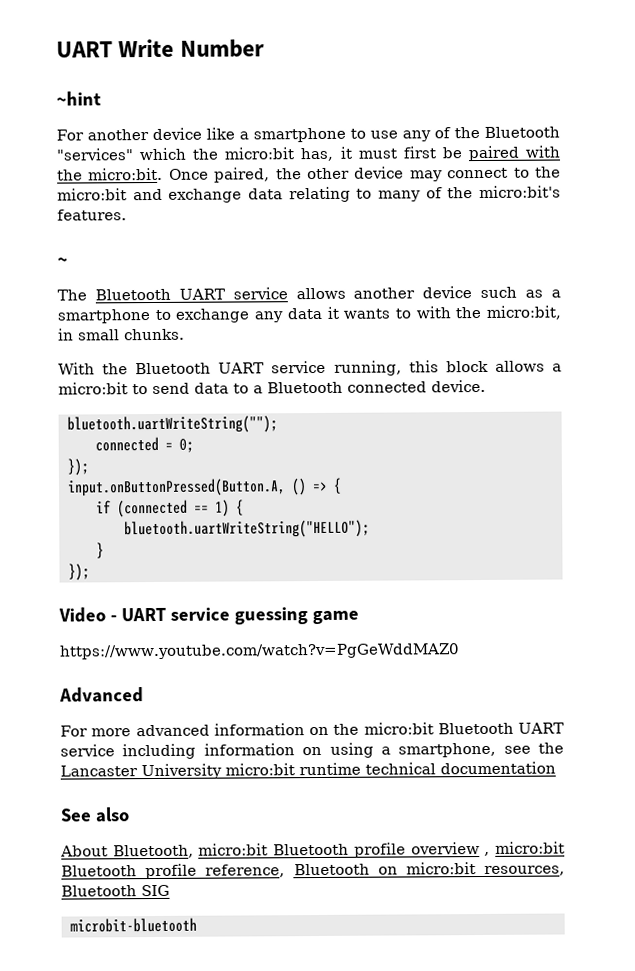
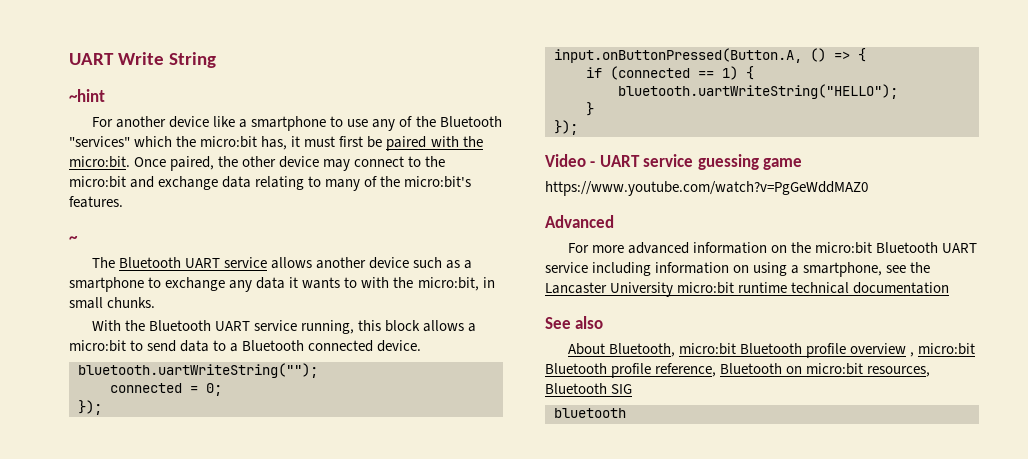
[179,39,265,58] Number -> [169,52,217,68] String
[70,917,197,933] microbit-bluetooth -> [554,408,626,418] bluetooth

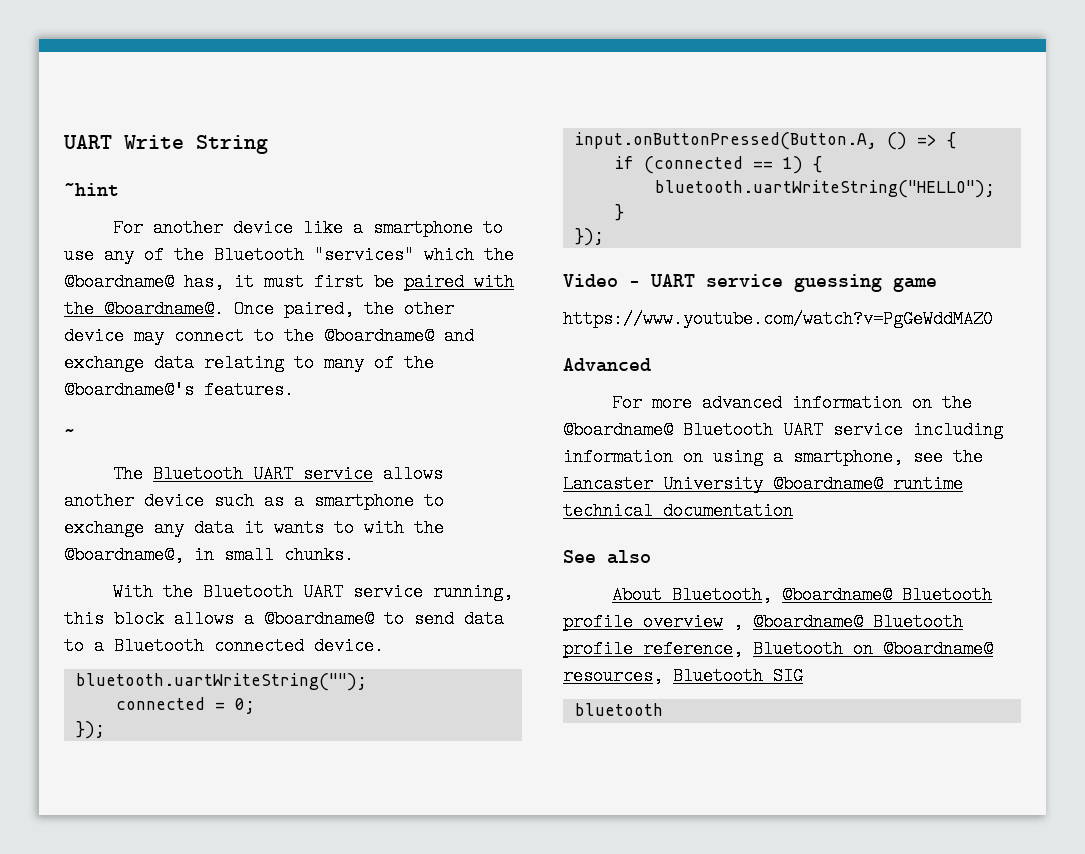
[200,136,258,148] micro:bit -> [64,273,174,291] @boardname@
[69,156,130,168] micro:bit. -> [104,300,224,318] @boardname@.
[69,176,126,188] micro:bit -> [324,327,434,345] @boardname@
[404,176,472,188] micro:bit's -> [64,381,194,399] @boardname@'s
[417,277,479,291] micro:bit, -> [64,546,184,564] @boardname@,
[69,340,126,352] micro:bit -> [264,610,374,628] @boardname@
[815,242,873,254] micro:bit -> [563,421,673,439] @boardname@
[677,282,735,294] micro:bit -> [773,475,883,493] @boardname@
[679,343,737,355] micro:bit -> [781,586,892,604] @boardname@
[918,343,976,355] micro:bit -> [753,613,863,631] @boardname@
[806,363,864,375] micro:bit -> [883,640,993,658] @boardname@

